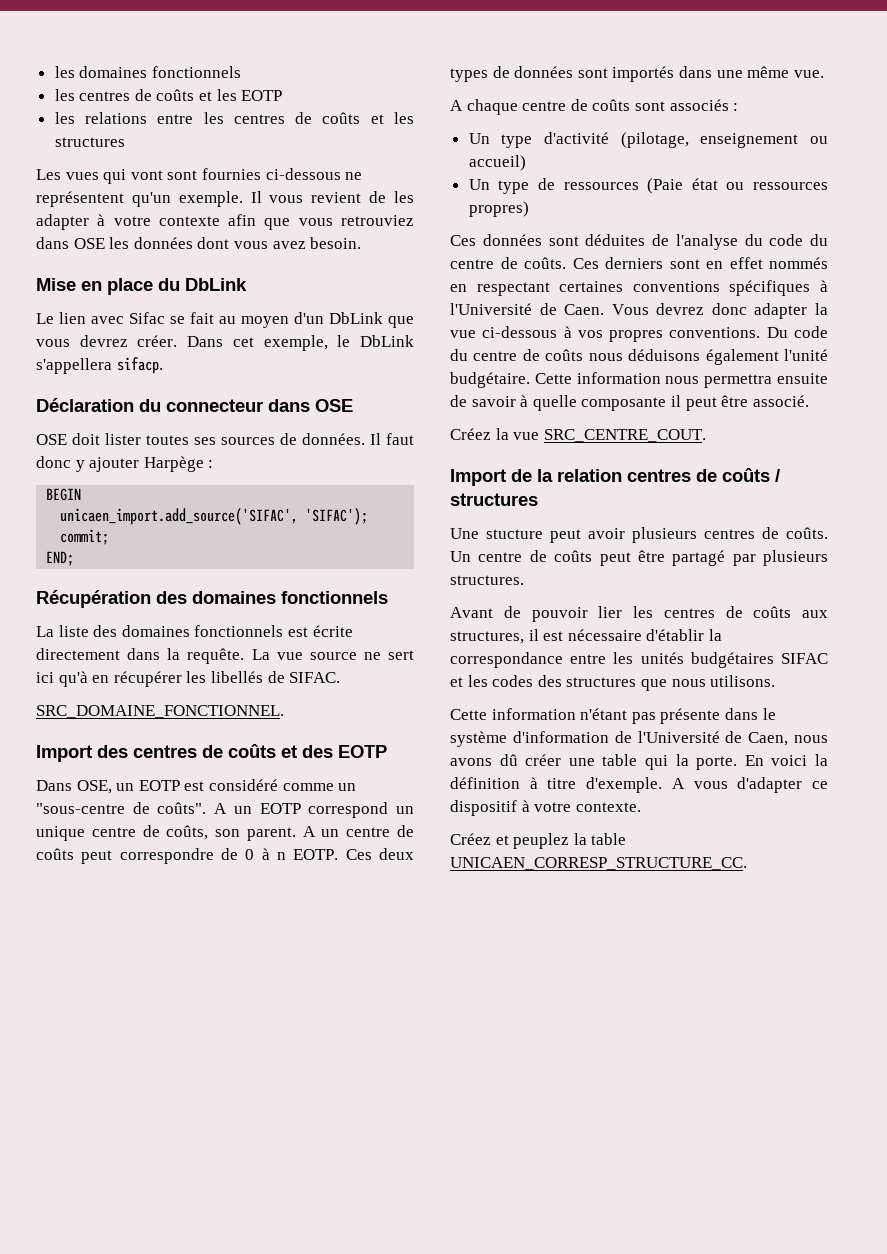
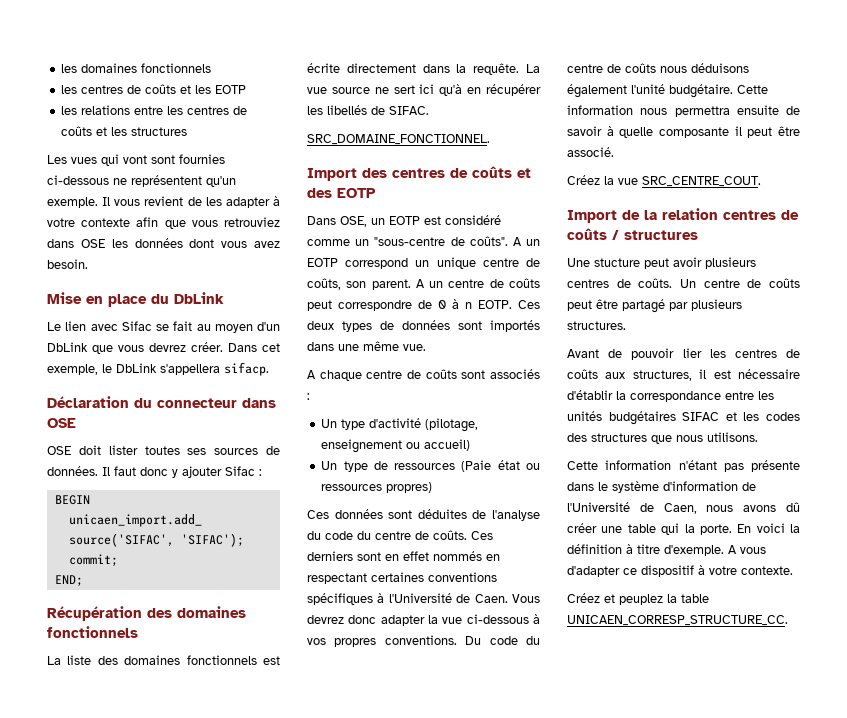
[143,456,204,472] Harpège -> [225,466,255,476] Sifac

